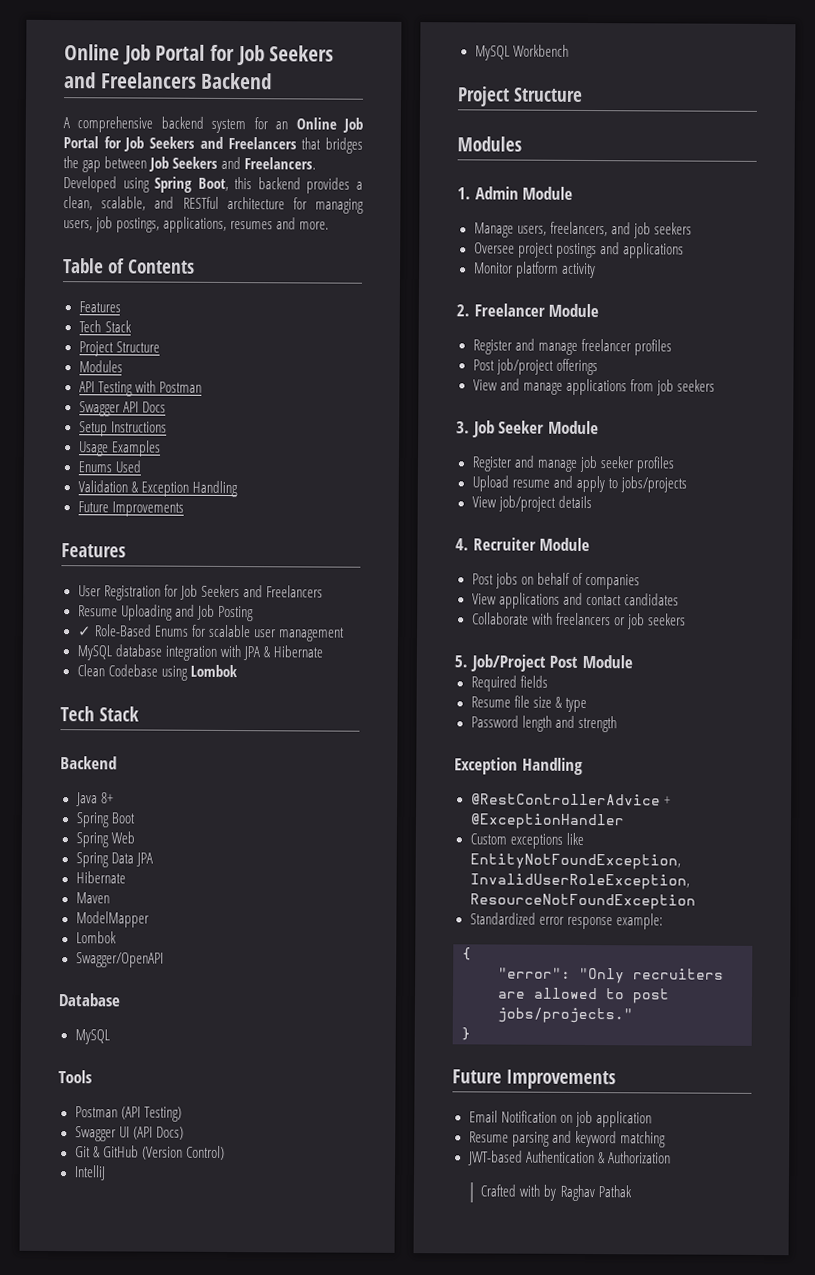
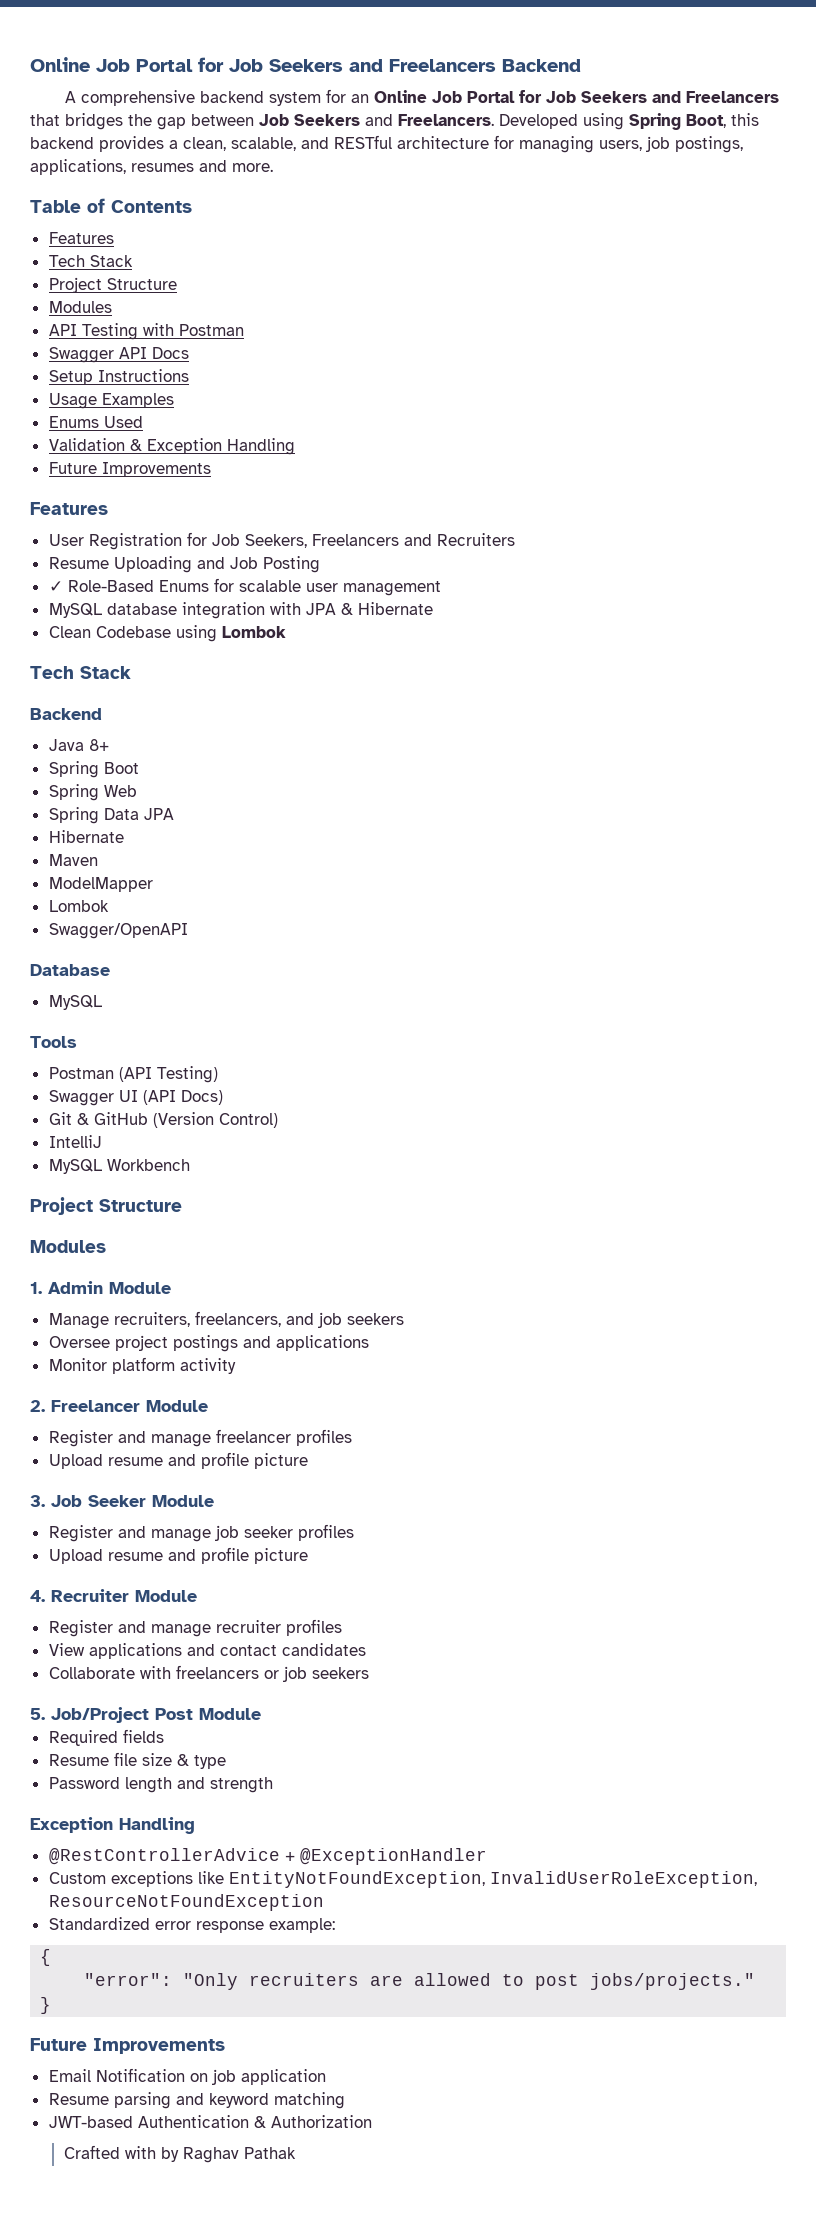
[200,584,323,598] Seekers and Freelancers -> [244,533,515,548] Seekers, Freelancers and Recruiters
[516,225,547,236] users, -> [113,1312,190,1327] recruiters,
[472,358,598,376] [472,378,715,396] Post job/project offerings // View and manage applications from job seekers -> [48,1452,308,1469] Upload resume and profile picture
[575,475,687,493] [471,495,592,512] [455,537,591,552] [471,572,640,590] apply to jobs/projects // View job/project details // 4. Recruiter Module // Post jobs on behalf of companies -> [200,1547,308,1564] [30,1589,197,1602] [48,1619,342,1637] profile picture // 4. Recruiter Module // Register and manage recruiter profiles

